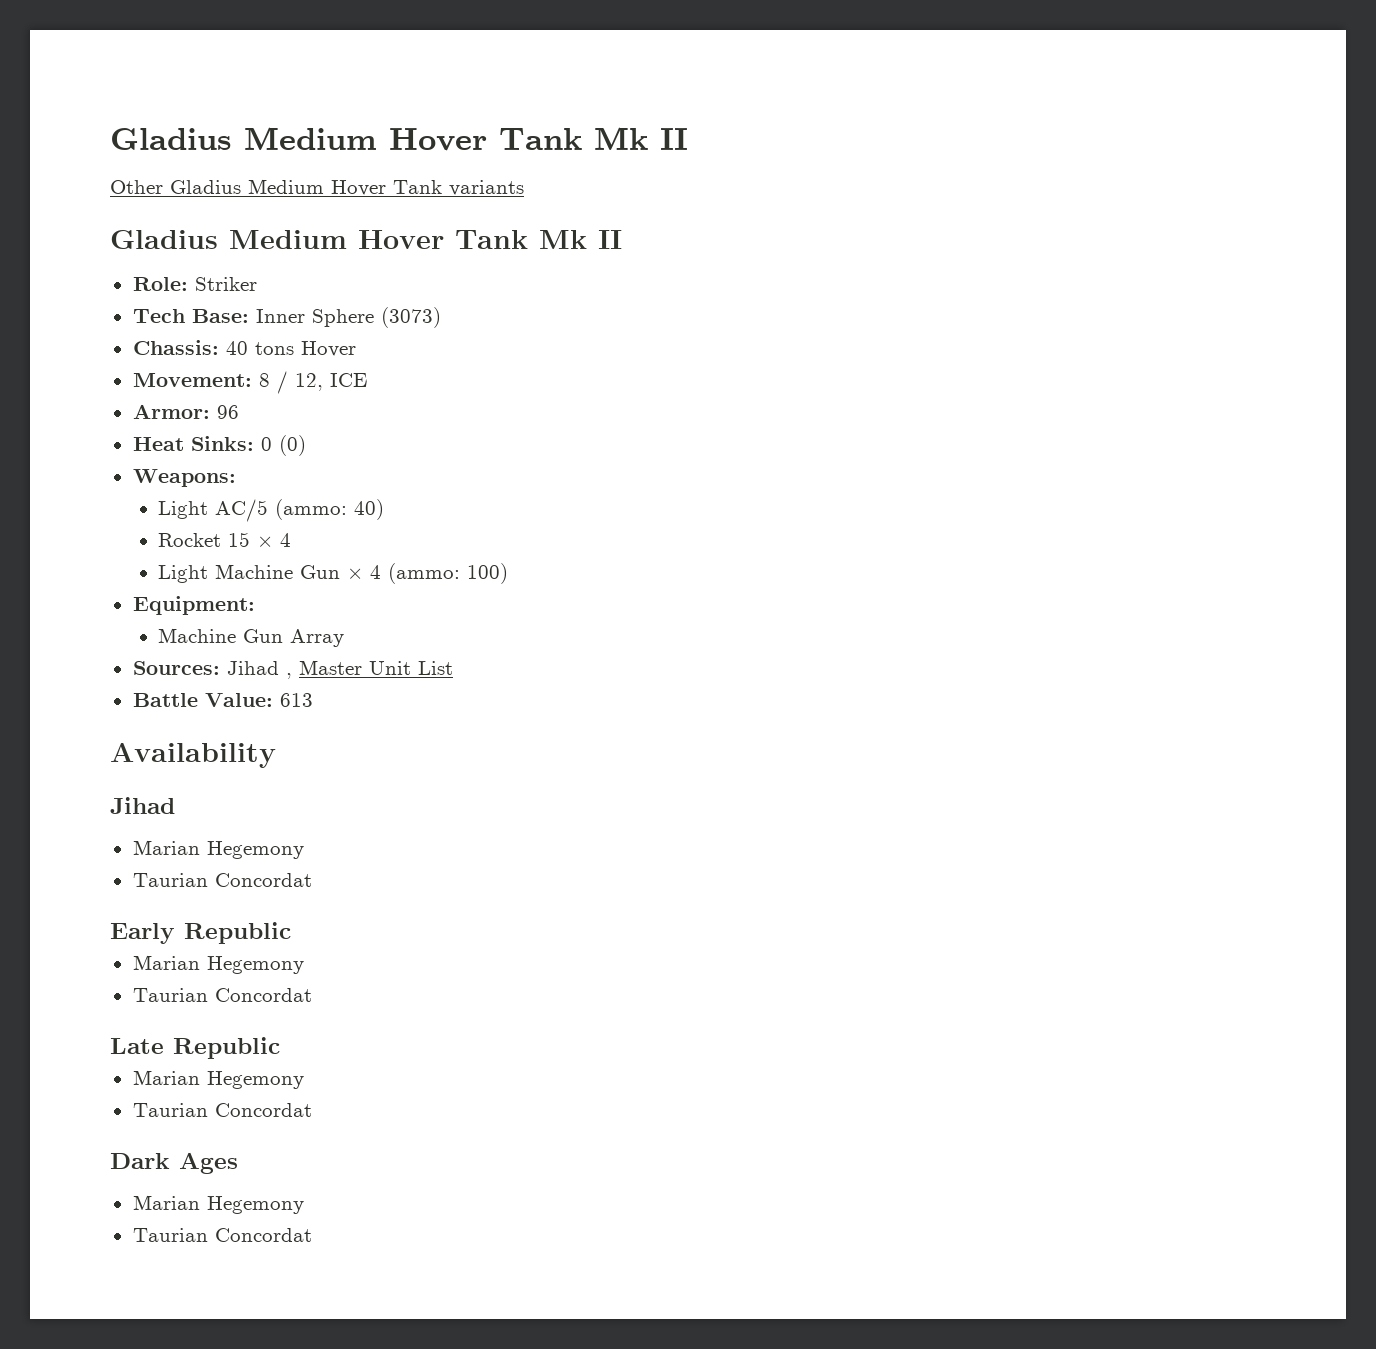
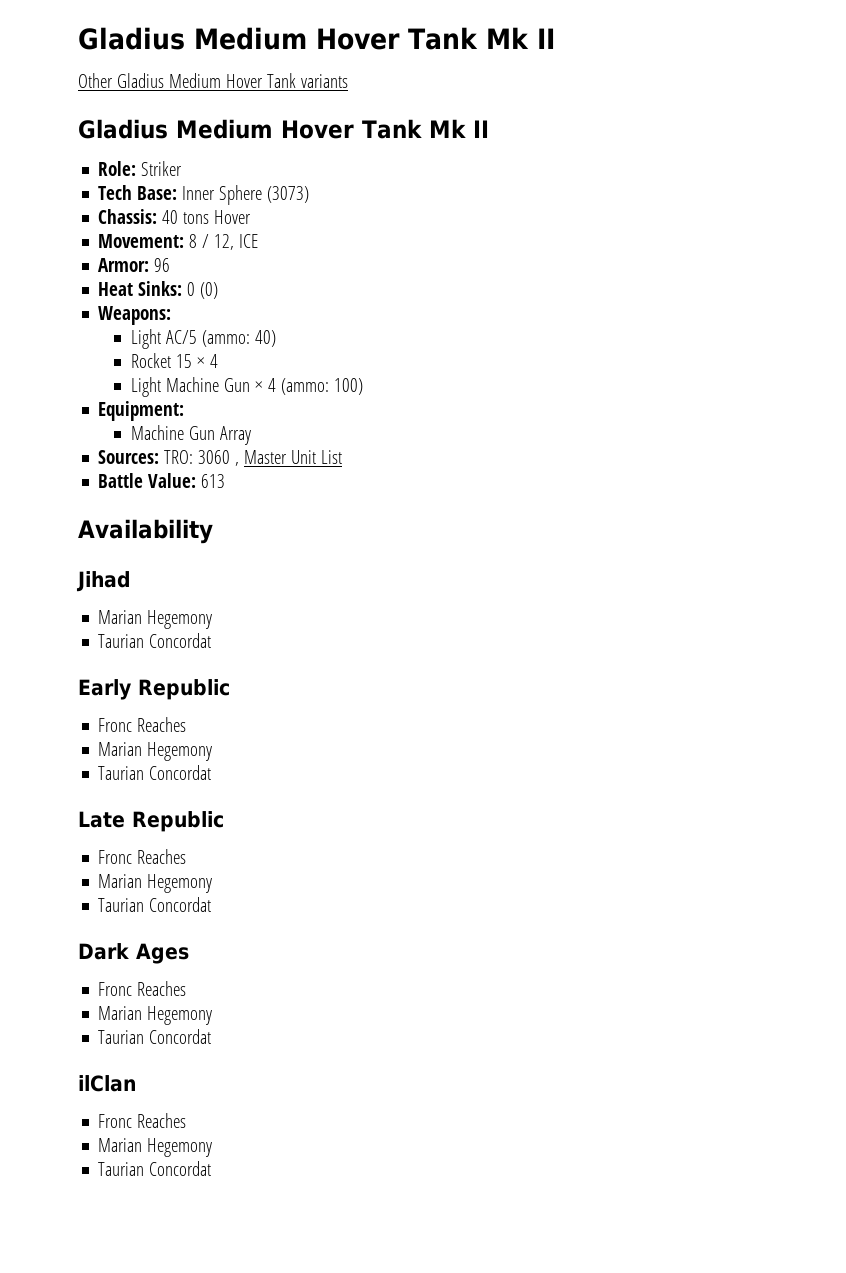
[226,661,279,675] Jihad -> [164,450,231,464] TRO: 3060
(291, 933) none -> [98,717,187,732] // Fronc Reaches
(280, 1048) none -> [98,849,187,864] // Fronc Reaches
[132,1195,304,1214] [132,1228,312,1242] // Marian Hegemony // Taurian Concordat -> [98,981,187,996] [98,1006,213,1025] [98,1029,212,1044] [78,1075,136,1092] [98,1113,187,1128] [98,1138,213,1157] [98,1161,212,1176] // Fronc Reaches // Marian Hegemony // Taurian Concordat // ilClan // Fronc Reaches // Marian Hegemony // Taurian Concordat

